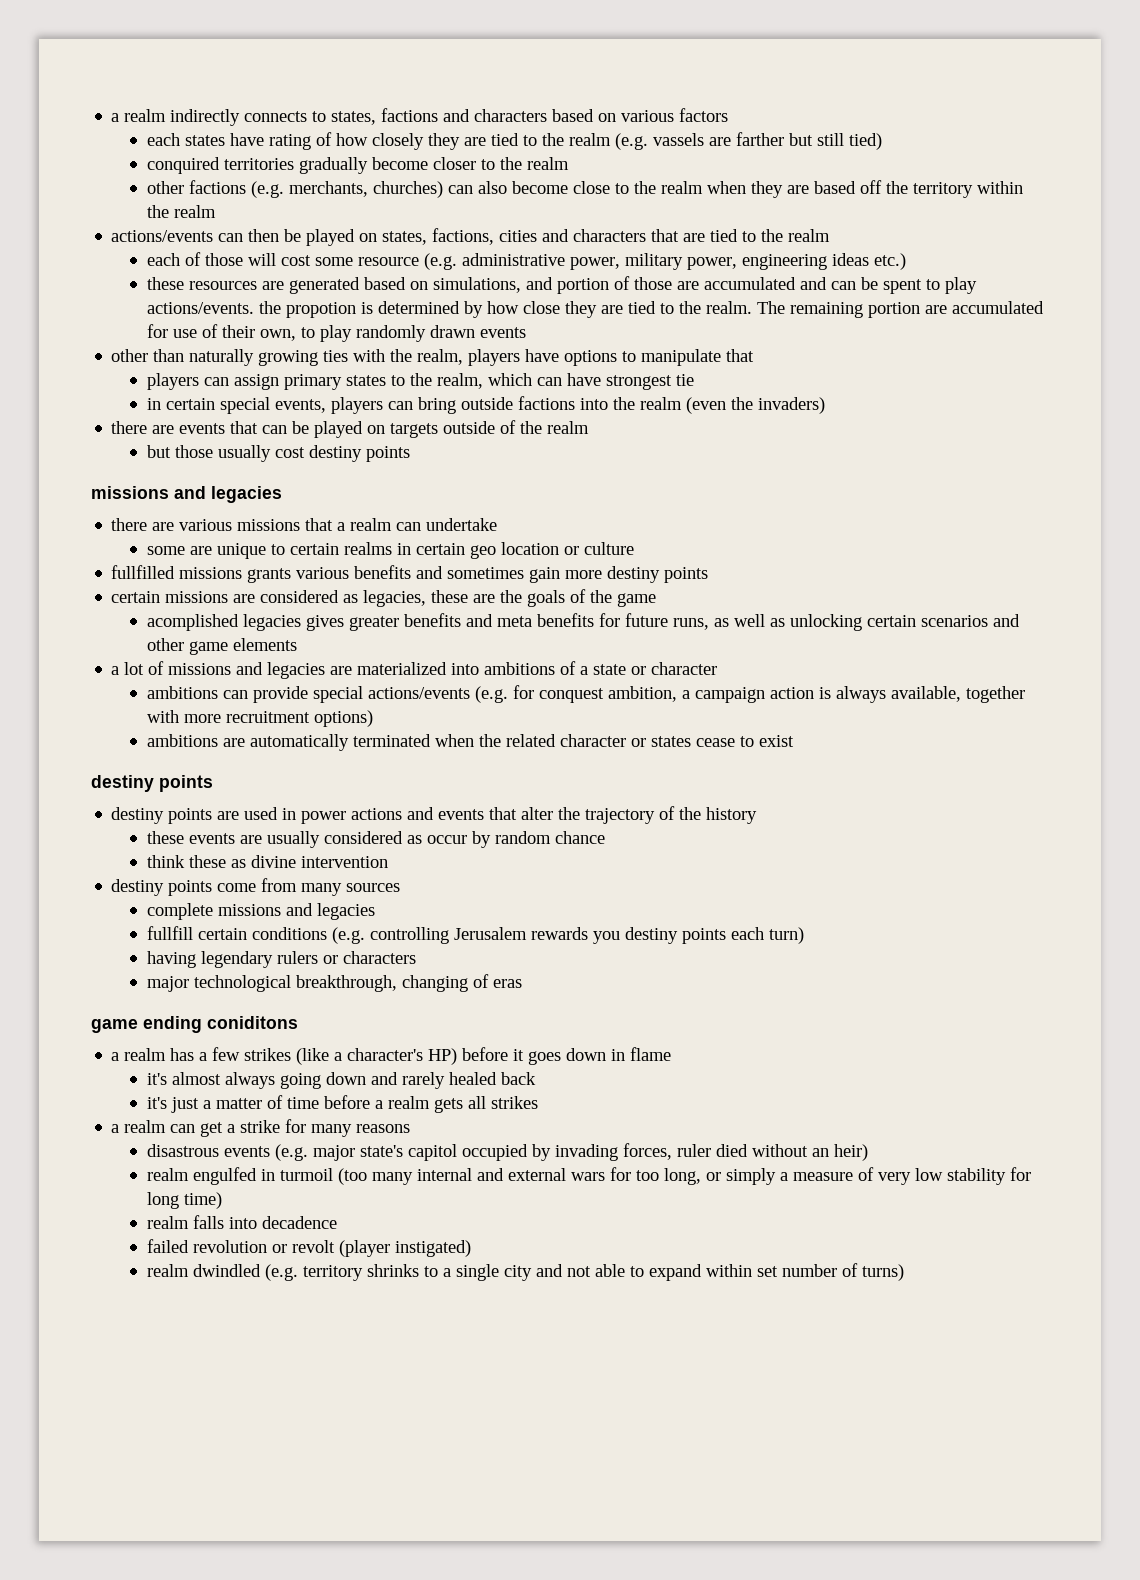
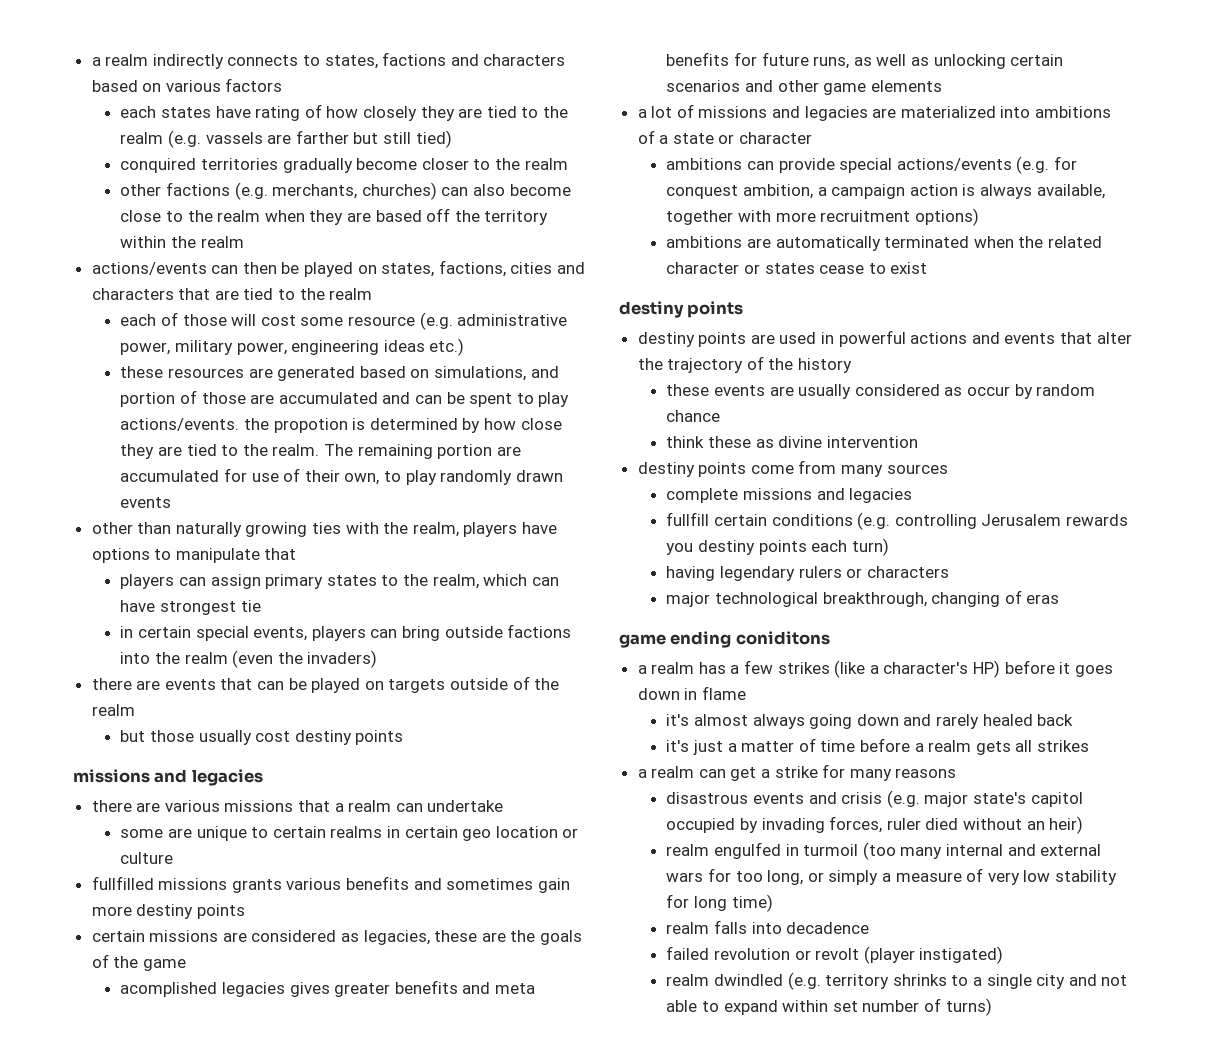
[301,811,347,824] power -> [838,330,906,347] powerful
(270, 1151) none -> [808,792,883,804] and crisis

